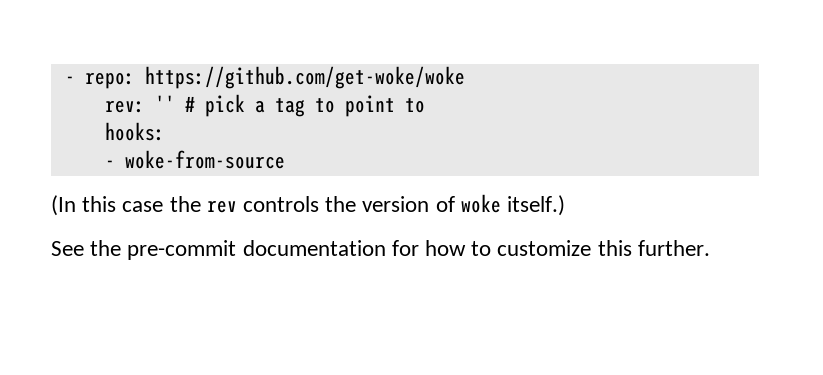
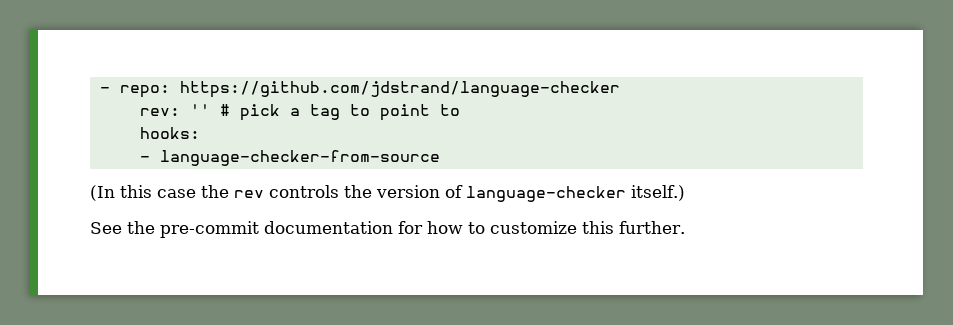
[144,66,465,89] https://github.com/get-woke/woke -> [179,81,620,98] https://github.com/jdstrand/language-checker
[124,150,285,169] woke-from-source -> [159,150,440,166] language-checker-from-source
[460,194,501,213] woke -> [466,186,626,202] language-checker

